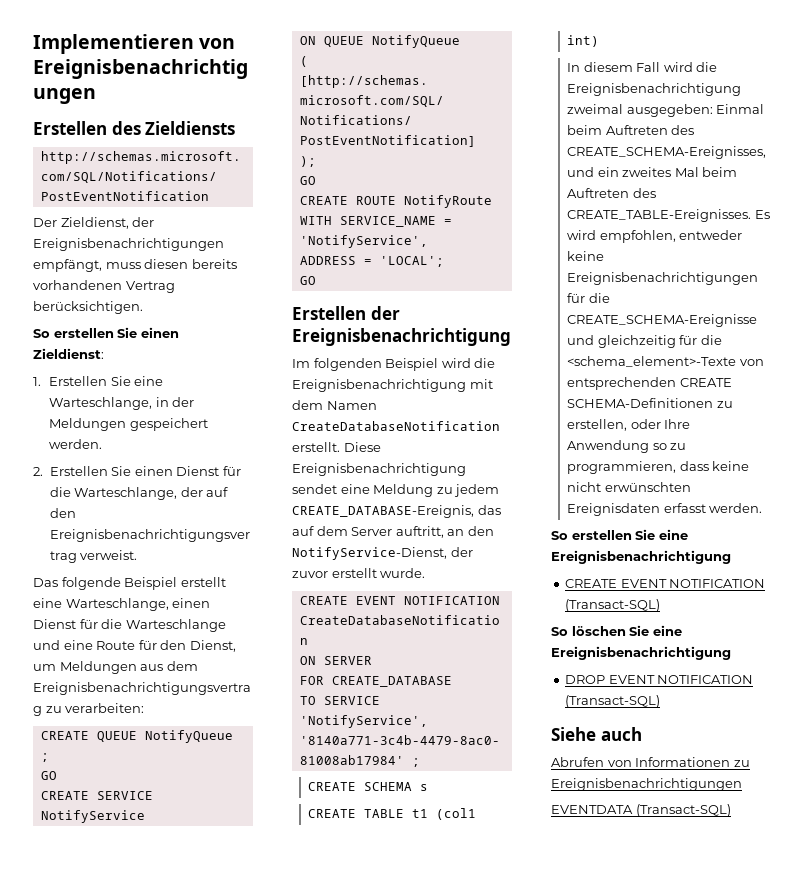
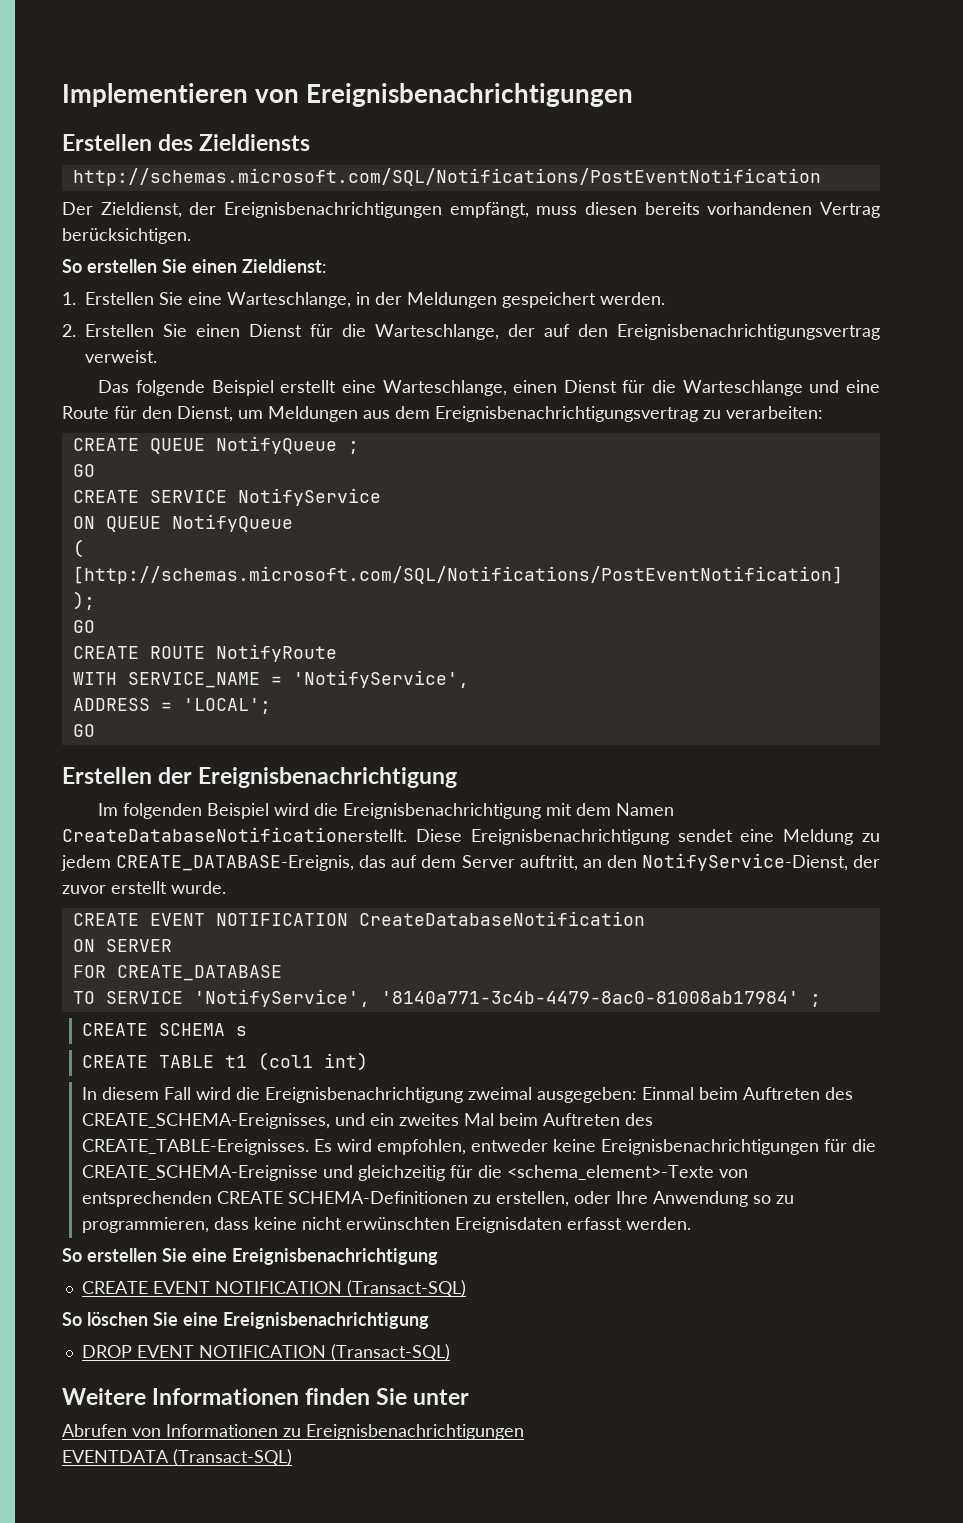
[292,421,500,431] [292,442,340,452] CreateDatabaseNotification erstellt. -> [62,827,407,842] CreateDatabaseNotificationerstellt.
[551,727,642,741] Siehe auch -> [62,1388,470,1405] Weitere Informationen finden Sie unter

